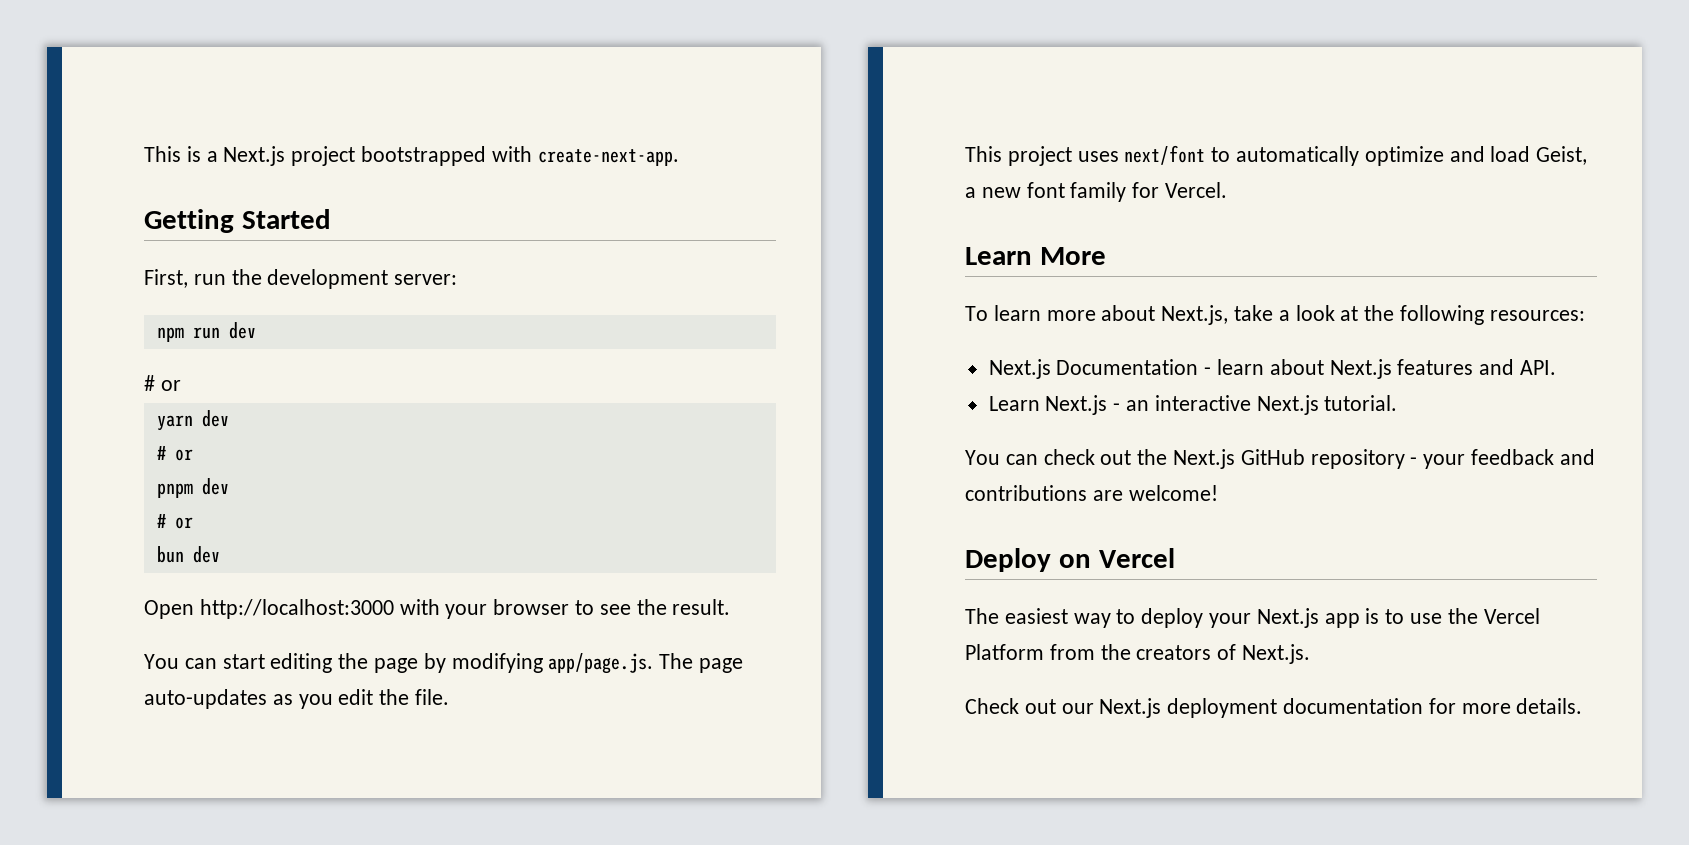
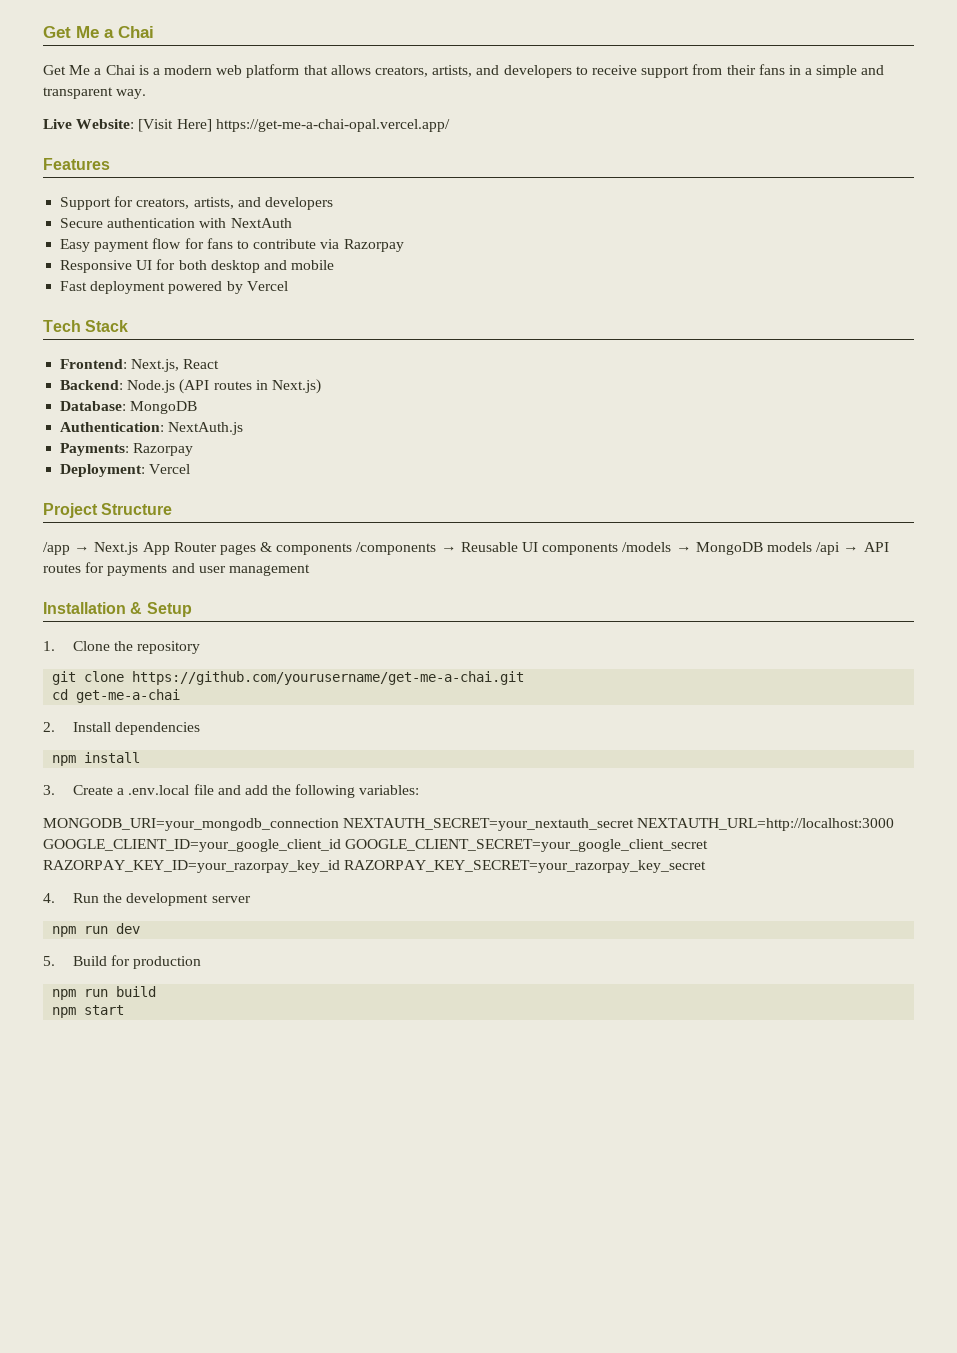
[144,146,679,166] [144,209,331,233] [144,269,226,288] This is a Next.js project bootstrapped with create-next-app. // Getting Started // First, run -> [43,26,154,38] [43,64,885,78] [43,87,147,99] [43,119,450,132] [43,158,110,170] [60,196,333,210] [60,218,292,228] [60,238,404,252] [60,259,335,273] [60,281,288,294] [43,320,129,332] [60,359,220,372] [60,379,321,394] [60,401,198,414] [60,422,244,435] [60,443,194,456] [60,464,191,477] [43,503,173,518] [43,542,889,555] [43,562,310,576] [43,602,192,617] [43,641,201,654] [52,671,525,685] [52,689,181,703] [43,722,201,735] [52,752,141,766] [43,784,420,798] [43,818,895,831] [43,839,709,852] [43,860,707,873] [43,893,99,903] Get Me a Chai // Get Me a Chai is a modern web platform that allows creators, artists, and developers to receive support from their fans in a simple and transparent way. // Live Website: [Visit Here] https://get-me-a-chai-opal.vercel.app/ // Features // Support for creators, artists, and developers // Secure authentication with NextAuth // Easy payment flow for fans to contribute via Razorpay // Responsive UI for both desktop and mobile // Fast deployment powered by Vercel // Tech Stack // Frontend: Next.js, React // Backend: Node.js (API routes in Next.js) // Database: MongoDB // Authentication: NextAuth.js // Payments: Razorpay // Deployment: Vercel // Project Structure // /app → Next.js App Router pages & components /components → Reusable UI components /models → MongoDB models /api → API routes for payments and user management // Installation & Setup // 1. Clone the repository // git clone https://github.com/yourusername/get-me-a-chai.git // cd get-me-a-chai // 2. Install dependencies // npm install // 3. Create a .env.local file and add the following variables: // MONGODB_URI=your_mongodb_connection NEXTAUTH_SECRET=your_nextauth_secret NEXTAUTH_URL=http://localhost:3000 GOOGLE_CLIENT_ID=your_google_client_id GOOGLE_CLIENT_SECRET=your_google_client_secret RAZORPAY_KEY_ID=your_razorpay_key_id RAZORPAY_KEY_SECRET=your_razorpay_key_secret // 4. Run
[394,274,458,285] server: -> [211,896,251,903] server
[144,375,181,391] [156,410,229,431] [156,446,193,461] [156,478,229,498] [156,514,193,529] [156,546,220,563] [144,599,731,619] [144,653,744,674] [144,689,450,709] [965,145,1588,166] [965,182,1228,202] [965,247,1106,265] [965,305,1585,325] [988,359,1557,379] [988,395,1398,415] [965,449,1595,469] [965,485,1218,501] [965,548,1175,572] [965,608,1540,628] [965,644,1311,664] [965,698,1583,718] # or // yarn dev // # or // pnpm dev // # or // bun dev // Open http://localhost:3000 with your browser to see the result. // You can start editing the page by modifying app/page.js. The page auto-updates as you edit the file. // This project uses next/font to automatically optimize and load Geist, a new font family for Vercel. // Learn More // To learn more about Next.js, take a look at the following resources: // Next.js Documentation - learn about Next.js features and API. // Learn Next.js - an interactive Next.js tutorial. // You can check out the Next.js GitHub repository - your feedback and contributions are welcome! // Deploy on Vercel // The easiest way to deploy your Next.js app is to use the Vercel Platform from the creators of Next.js. // Check out our Next.js deployment documentation for more details. -> [43,955,202,969] [52,986,157,1000] [52,1005,125,1018] 5. Build for production // npm run build // npm start

